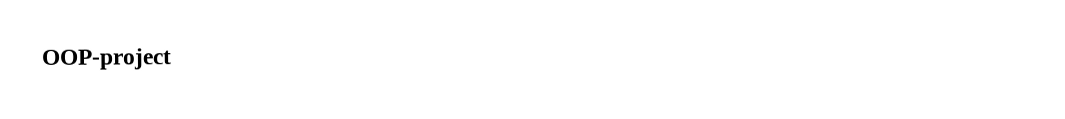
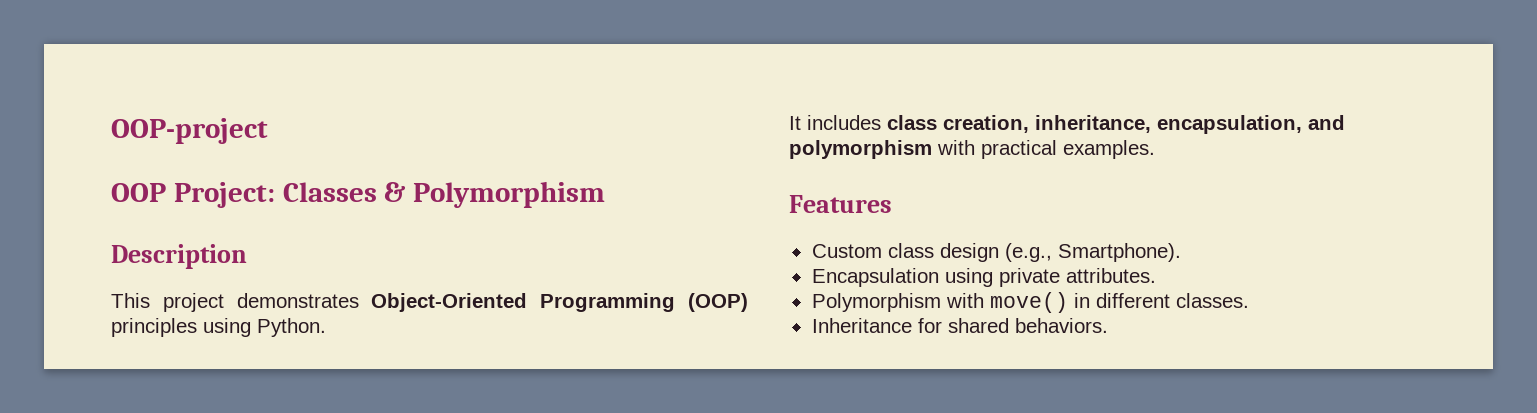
(172, 59) none -> [111,181,606,208] [111,244,247,269] [111,293,748,312] [111,318,326,337] [789,115,1345,134] [789,140,1155,159] [789,195,892,213] [811,243,1181,262] [811,268,1156,287] [811,292,1249,313] [811,318,1108,333] // OOP Project: Classes & Polymorphism // Description // This project demonstrates Object-Oriented Programming (OOP) principles using Python. // It includes class creation, inheritance, encapsulation, and polymorphism with practical examples. // Features // Custom class design (e.g., Smartphone). // Encapsulation using private attributes. // Polymorphism with move() in different classes. // Inheritance for shared behaviors.

